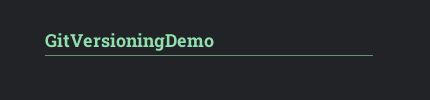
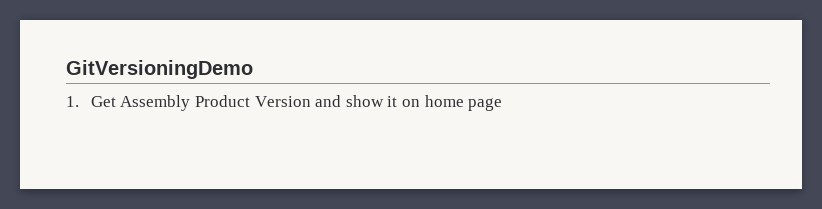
(214, 42) none -> [66,95,503,111] // 1. Get Assembly Product Version and show it on home page

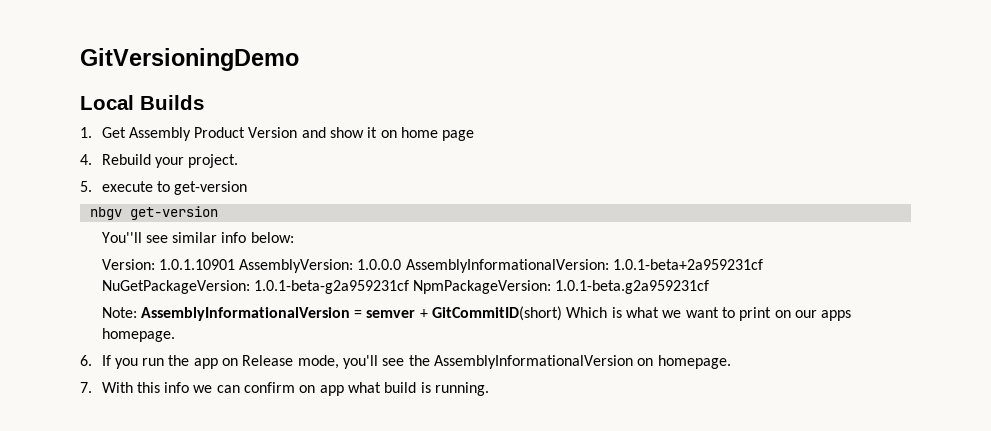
(253, 69) none -> [80,95,204,110] // Local Builds
(503, 104) none -> [80,154,239,168] [80,181,248,195] [89,206,218,220] [101,232,294,243] [101,259,764,273] [101,280,710,294] [101,306,852,321] [101,328,175,342] [80,355,731,369] [80,382,490,396] // 4. Rebuild your project. // 5. execute to get-version // nbgv get-version // You''ll see similar info below: // Version: 1.0.1.10901 AssemblyVersion: 1.0.0.0 AssemblyInformationalVersion: 1.0.1-beta+2a959231cf NuGetPackageVersion: 1.0.1-beta-g2a959231cf NpmPackageVersion: 1.0.1-beta.g2a959231cf // Note: AssemblyInformationalVersion = semver + GitCommitID(short) Which is what we want to print on our apps homepage. // 6. If you run the app on Release mode, you'll see the AssemblyInformationalVersion on homepage. // 7. With this info we can confirm on app what build is running.

